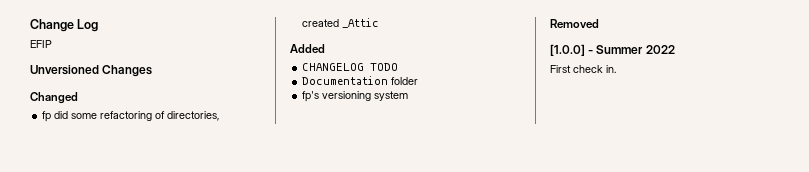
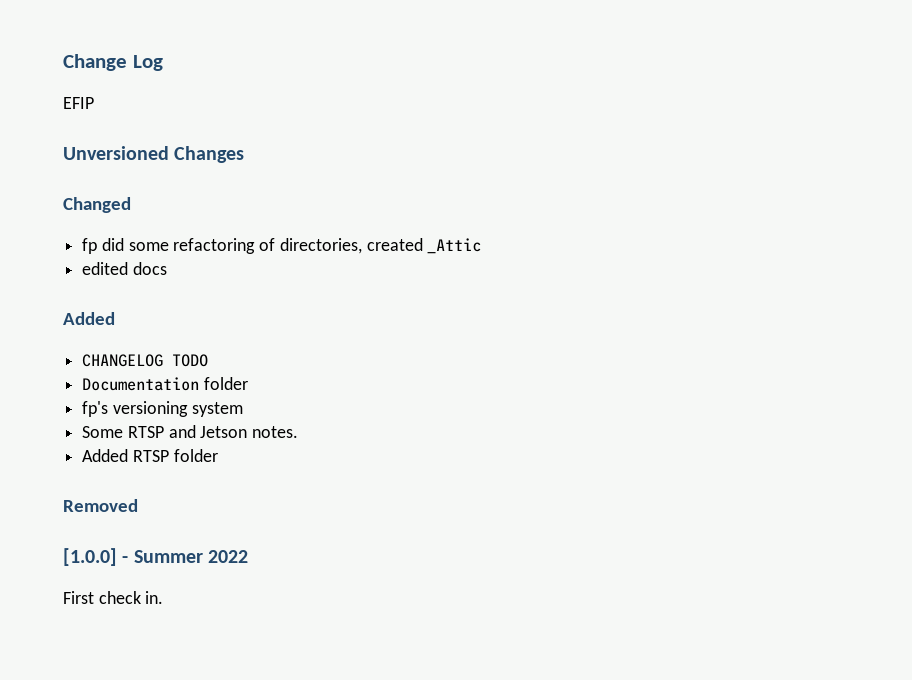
(380, 23) none -> [82,262,167,275] // edited docs
(409, 96) none -> [82,425,299,438] [82,449,218,462] // Some RTSP and Jetson notes. // Added RTSP folder

